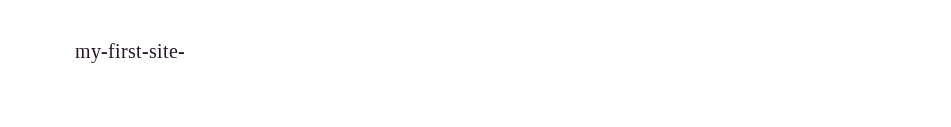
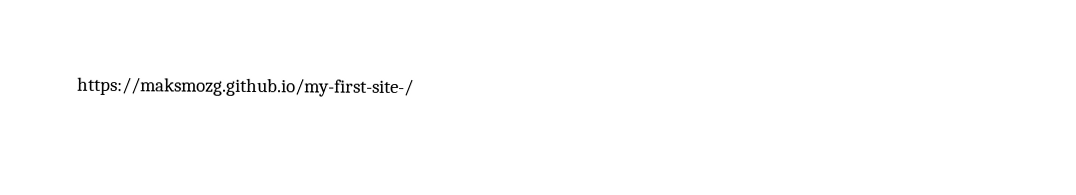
[75,43,185,63] my-first-site- -> [77,76,414,98] https://maksmozg.github.io/my-first-site-/

